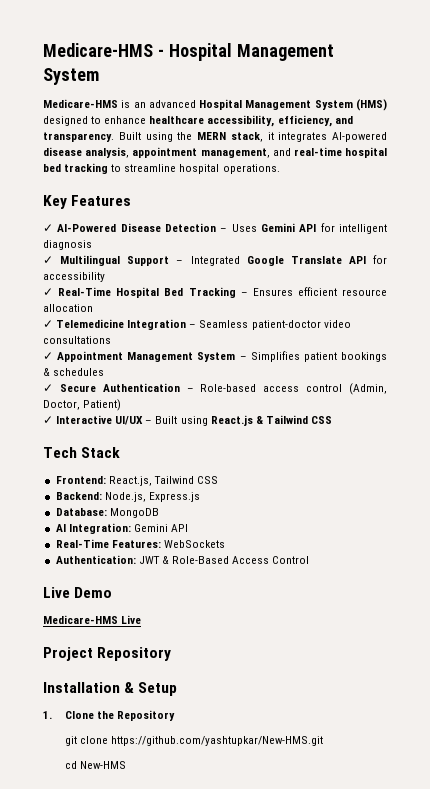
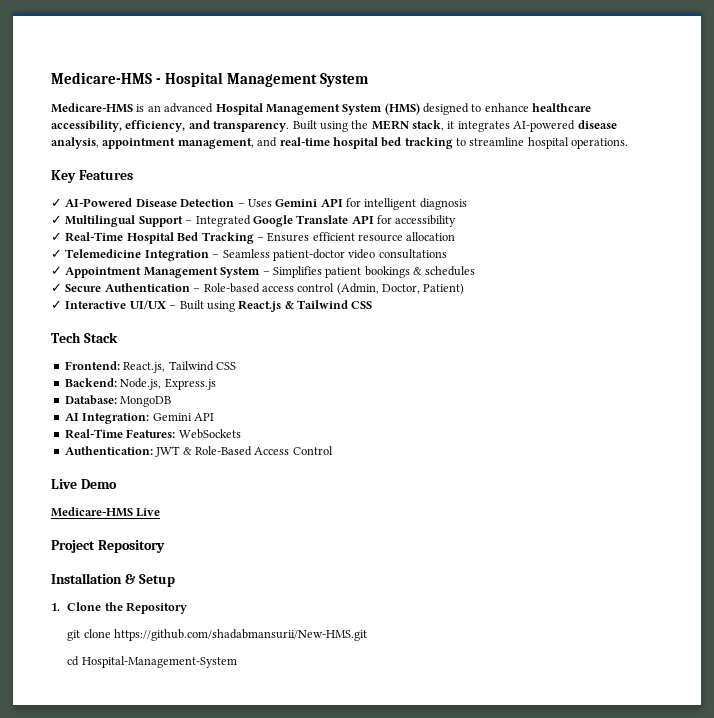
[111,736,324,746] https://github.com/yashtupkar/New-HMS.git -> [114,629,368,641] https://github.com/shadabmansurii/New-HMS.git
[80,761,127,769] New-HMS -> [81,656,237,668] Hospital-Management-System

